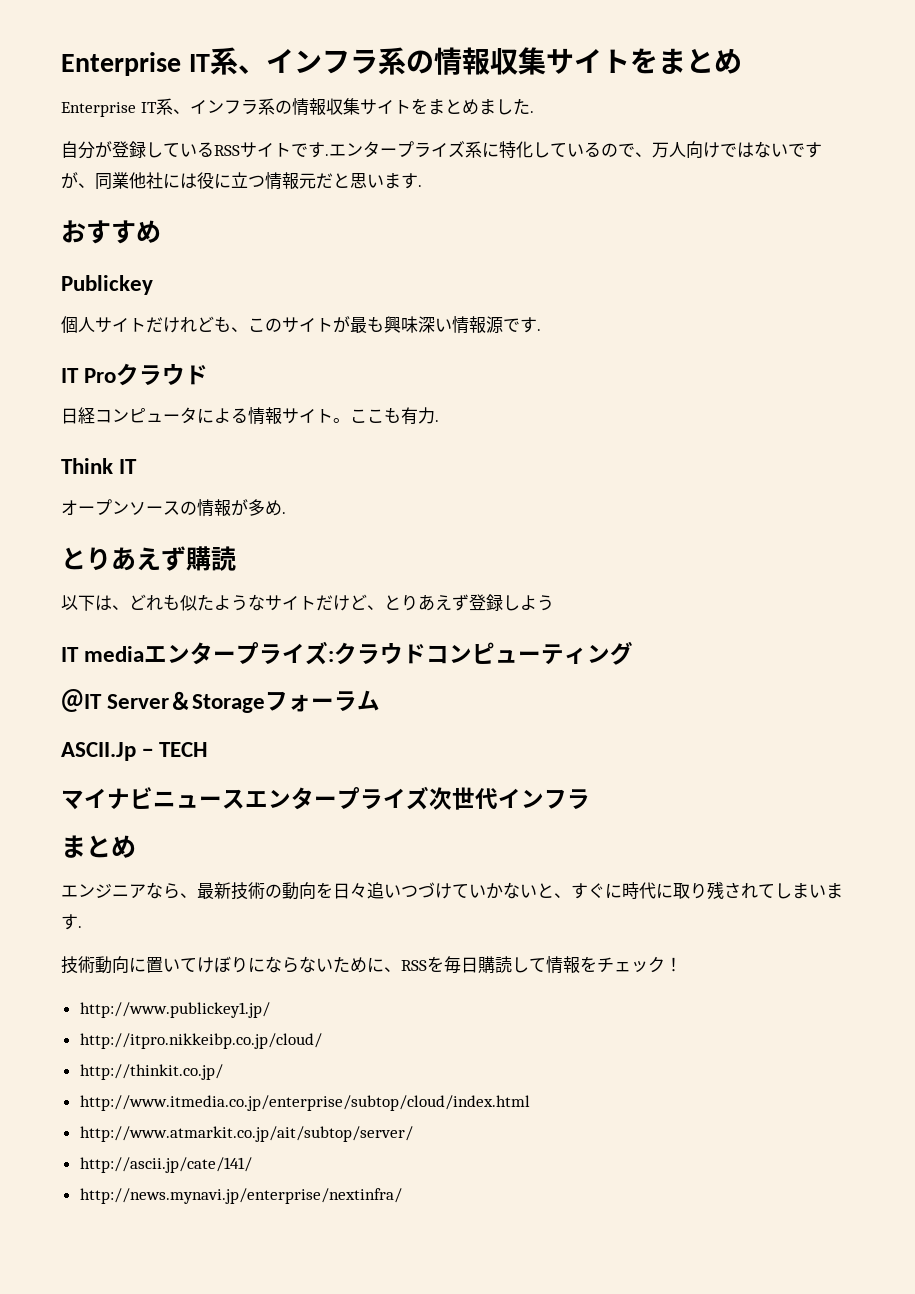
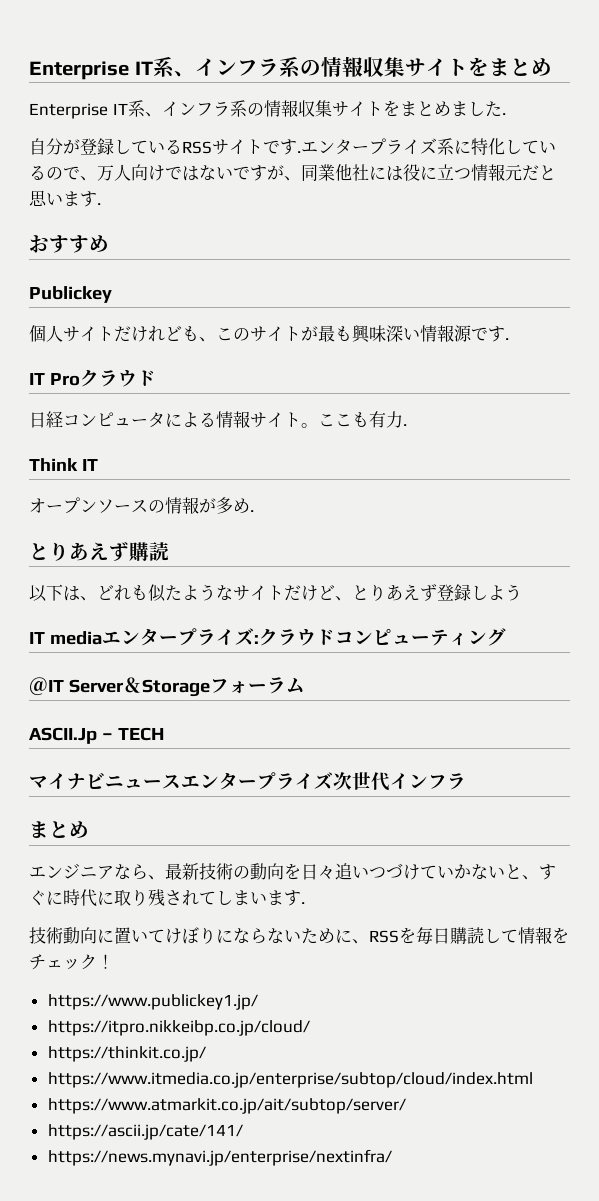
[79,1002,270,1018] [79,1033,322,1049] [79,1064,223,1080] [79,1095,530,1111] [79,1126,413,1142] [79,1157,252,1173] [79,1188,402,1204] http://www.publickey1.jp/ // http://itpro.nikkeibp.co.jp/cloud/ // http://thinkit.co.jp/ // http://www.itmedia.co.jp/enterprise/subtop/cloud/index.html // http://www.atmarkit.co.jp/ait/subtop/server/ // http://ascii.jp/cate/141/ // http://news.mynavi.jp/enterprise/nextinfra/ -> [47,994,258,1010] [47,1020,310,1036] [47,1046,206,1062] [47,1072,533,1088] [47,1098,406,1114] [47,1124,243,1140] [47,1149,392,1166] https://www.publickey1.jp/ // https://itpro.nikkeibp.co.jp/cloud/ // https://thinkit.co.jp/ // https://www.itmedia.co.jp/enterprise/subtop/cloud/index.html // https://www.atmarkit.co.jp/ait/subtop/server/ // https://ascii.jp/cate/141/ // https://news.mynavi.jp/enterprise/nextinfra/

